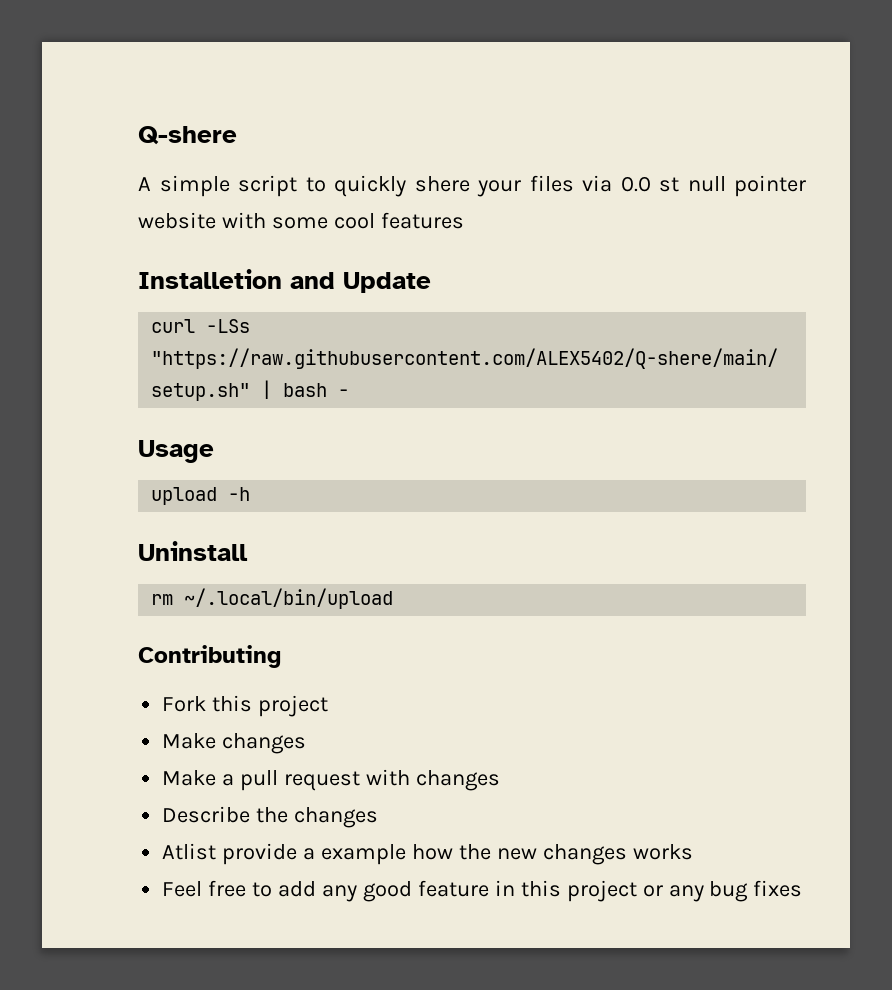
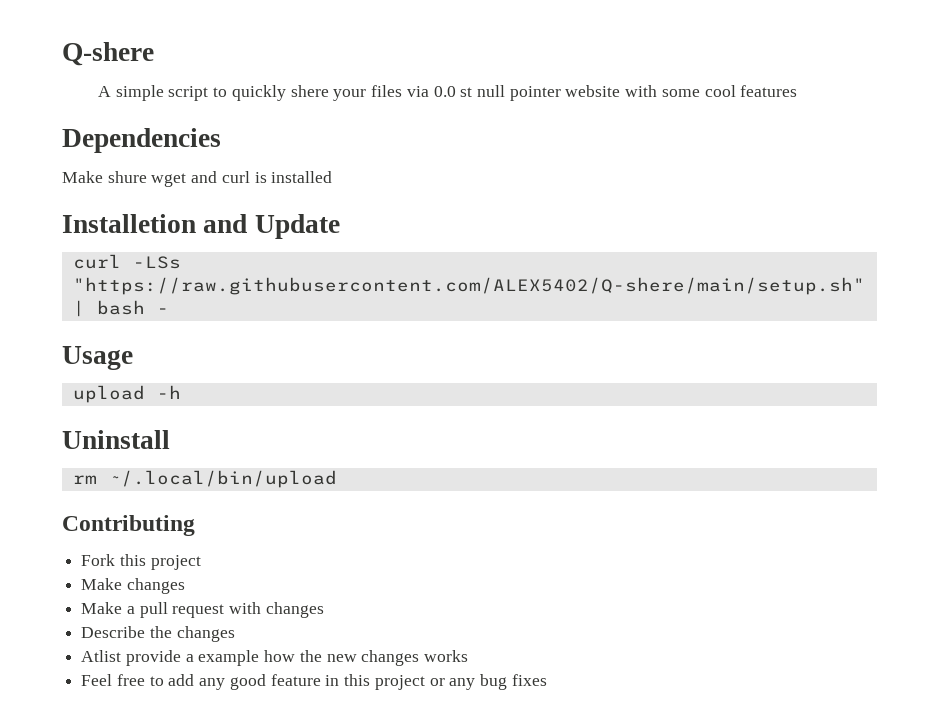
(464, 220) none -> [62,128,221,153] [62,171,333,187] // Dependencies // Make shure wget and curl is installed

